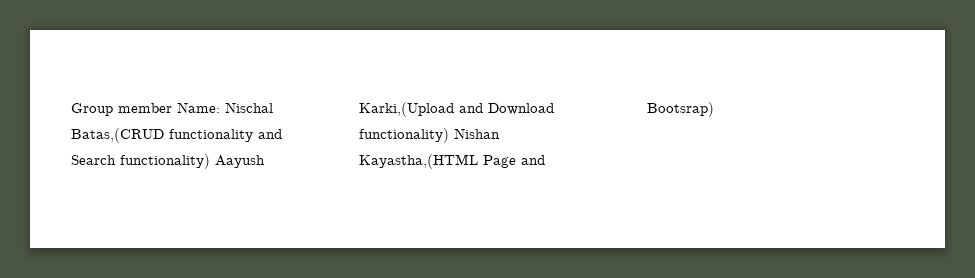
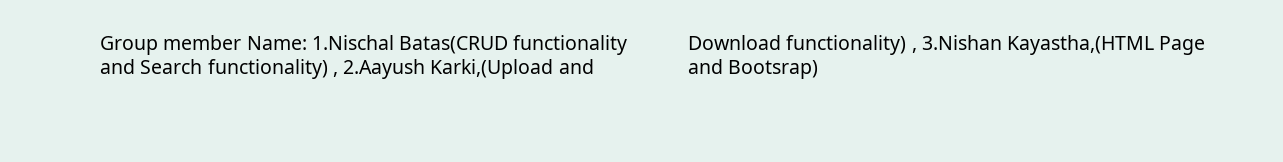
[225,102,273,113] [71,128,164,143] Nischal Batas,(CRUD -> [311,35,509,54] 1.Nischal Batas(CRUD
[215,155,265,168] Aayush -> [332,59,426,79] , 2.Aayush
[454,128,500,139] Nishan -> [911,35,1002,53] , 3.Nishan

